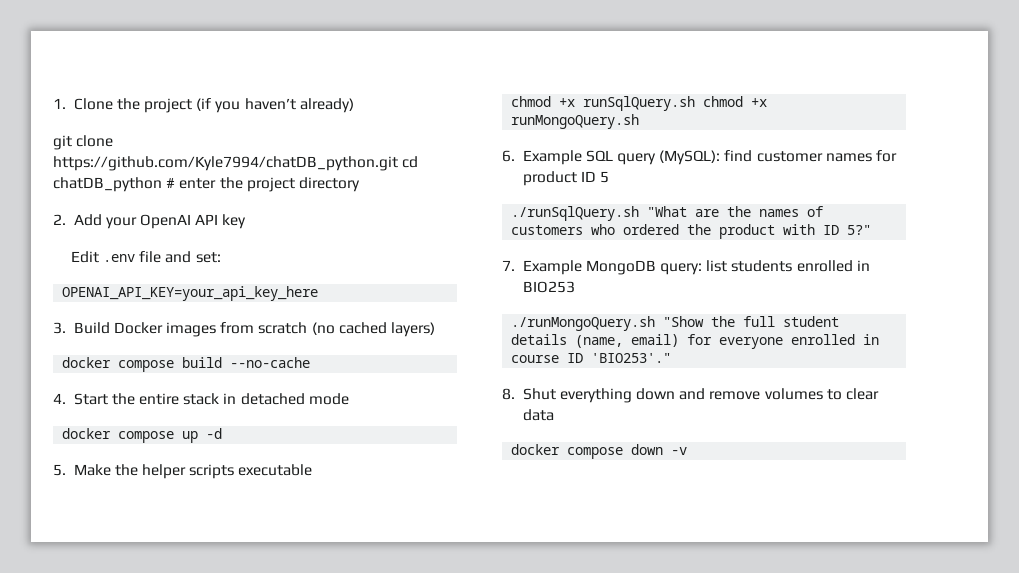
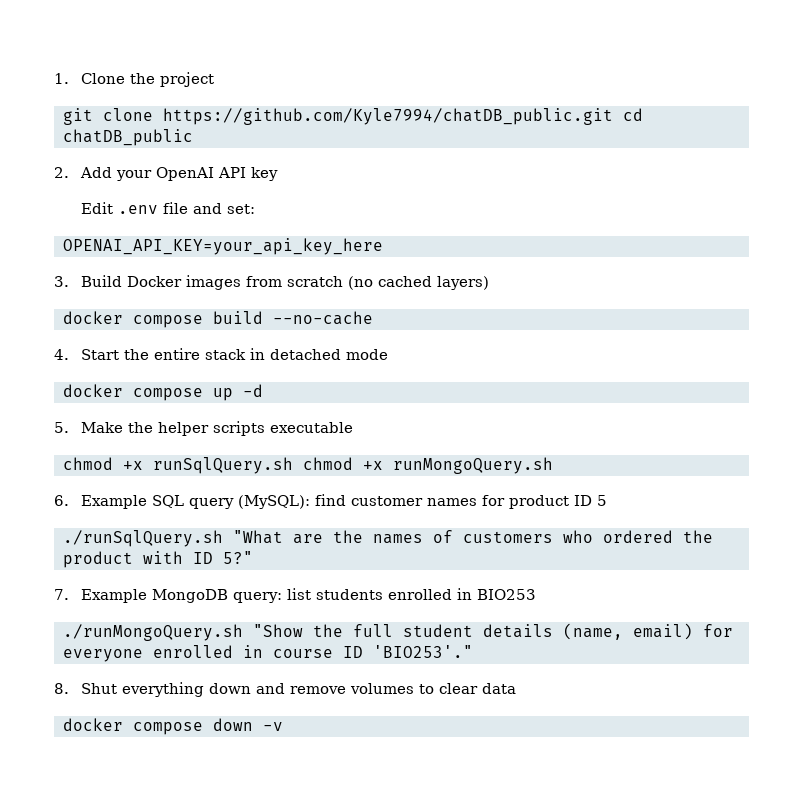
[196,98,354,113] [53,135,114,150] [53,156,419,171] [53,177,360,192] (if you haven’t already) // git clone https://github.com/Kyle7994/chatDB_python.git cd chatDB_python # enter the project directory -> [63,108,643,125] [63,129,193,146] // git clone https://github.com/Kyle7994/chatDB_public.git cd chatDB_public

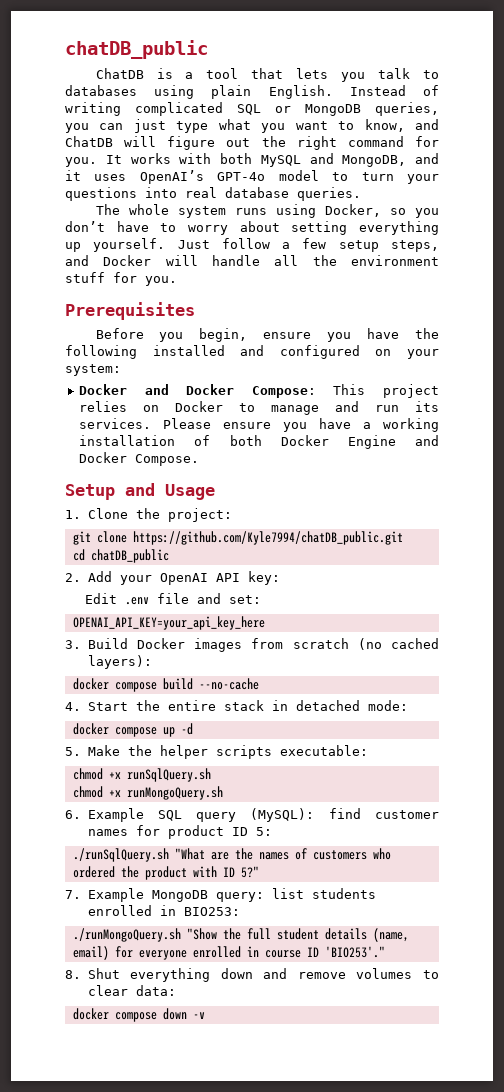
(54, 78) none -> [65,40,208,59] [95,68,440,82] [65,85,439,99] [65,102,439,116] [65,119,440,133] [65,136,439,150] [65,153,439,167] [65,170,439,184] [65,187,361,201] [95,204,439,218] [65,221,439,235] [65,238,439,252] [65,255,439,266] [65,272,177,286] [65,302,195,320] [95,328,439,342] [65,345,439,359] [65,364,121,376] [79,384,439,398] [79,401,439,415] [79,418,439,432] [79,435,439,449] [79,452,200,466] [65,483,215,500] chatDB_public // ChatDB is a tool that lets you talk to databases using plain English. Instead of writing complicated SQL or MongoDB queries, you can just type what you want to know, and ChatDB will figure out the right command for you. It works with both MySQL and MongoDB, and it uses OpenAI’s GPT-4o model to turn your questions into real database queries. // The whole system runs using Docker, so you don’t have to worry about setting everything up yourself. Just follow a few setup steps, and Docker will handle all the environment stuff for you. // Prerequisites // Before you begin, ensure you have the following installed and configured on your system: // Docker and Docker Compose: This project relies on Docker to manage and run its services. Please ensure you have a working installation of both Docker Engine and Docker Compose. // Setup and Usage //
[160,72,215,87] project -> [167,508,232,522] project:
(613, 116) none -> (403, 538) //
[251,167,279,181] key -> [247,571,280,585] key:
[437,276,490,290] layers) -> [87,655,152,669] layers):
[346,349,389,360] mode -> [367,700,408,711] mode:
[270,422,354,433] executable -> [279,745,368,756] executable:
(293, 465) none -> (211, 775) //
[597,495,608,506] 5 -> [255,827,272,836] 5:
[477,589,537,600] BIO253 -> [183,907,240,916] BIO253:
[482,683,517,694] data -> [135,985,176,996] data:

